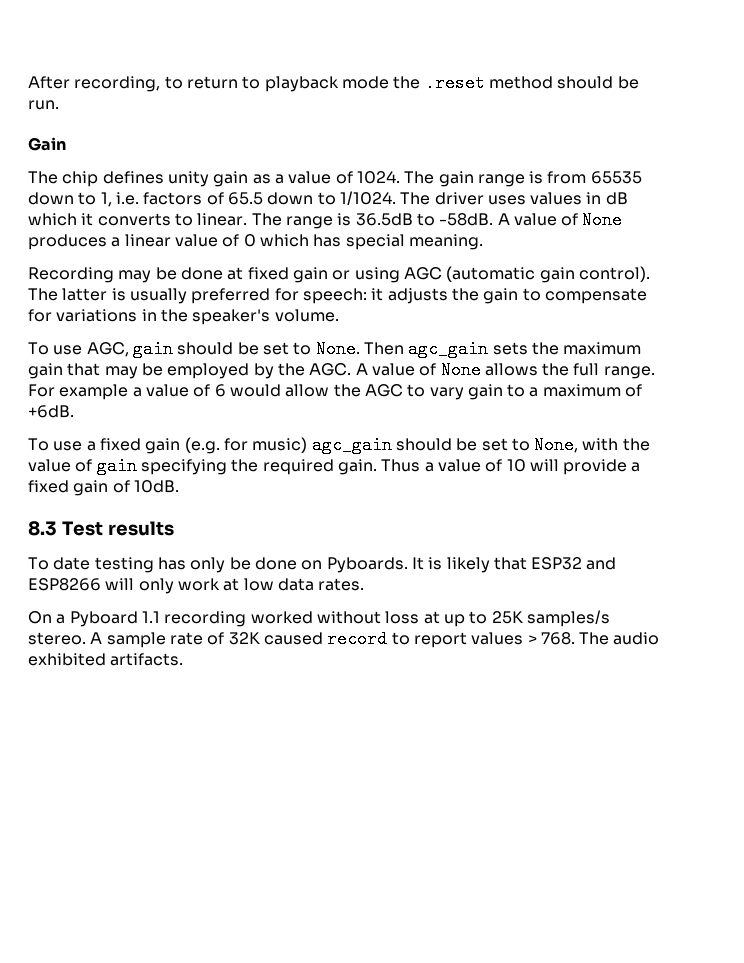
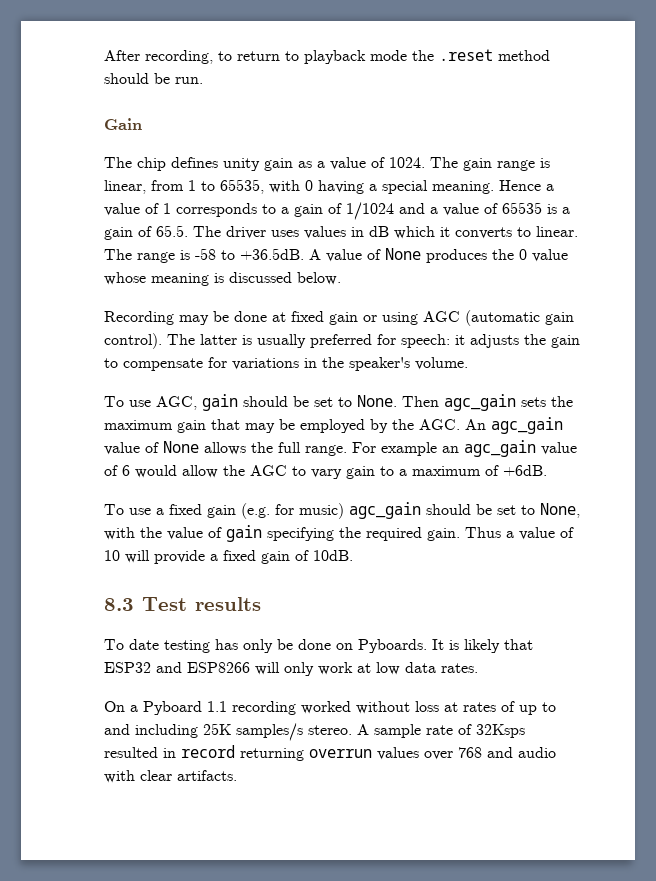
[547,171,642,184] [28,191,396,207] from 65535 down to 1, i.e. factors of 65.5 down to 1/1024. -> [104,179,554,194] [104,202,570,220] [104,225,188,240] linear, from 1 to 65535, with 0 having a special meaning. Hence a value of 1 corresponds to a gain of 1/1024 and a value of 65535 is a gain of 65.5.
[355,213,494,226] 36.5dB to -58dB. -> [195,248,304,260] -58 to +36.5dB.
[111,234,483,250] a linear value of 0 which has special meaning. -> [492,249,568,262] [104,272,341,286] the 0 value whose meaning is discussed below.
[355,363,368,375] A -> [465,417,563,434] An agc_gain
[132,387,142,397] a -> [442,440,536,457] an agc_gain
[443,611,488,627] up to -> [463,701,556,715] [104,724,198,738] rates of up to and including
[228,630,660,648] [28,653,106,666] 32K caused record to report values > 768. The audio exhibited -> [476,724,525,738] [104,745,556,761] [104,770,172,783] 32Ksps resulted in record returning overrun values over 768 and audio with clear

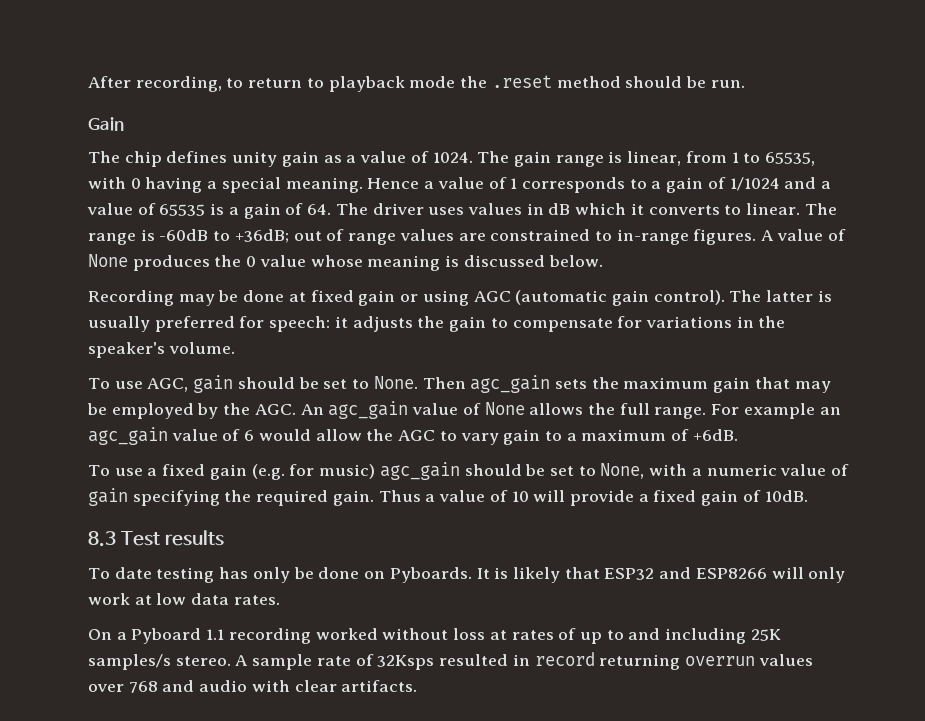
[156,225,188,237] 65.5. -> [307,204,332,215] 64.
[195,248,304,260] -58 to +36.5dB. -> [159,229,757,245] -60dB to +36dB; out of range values are constrained to in-range figures.
[140,527,162,538] the -> [691,464,777,476] a numeric

